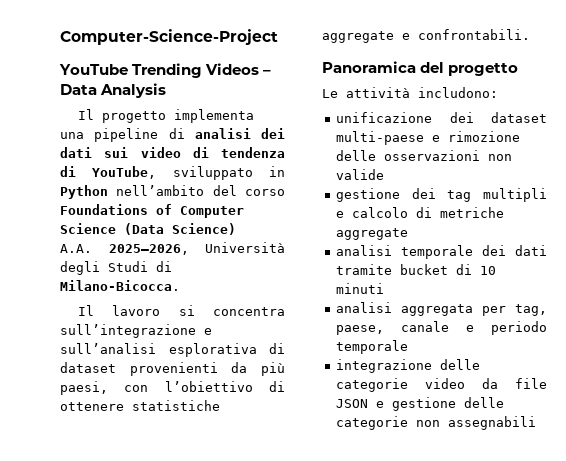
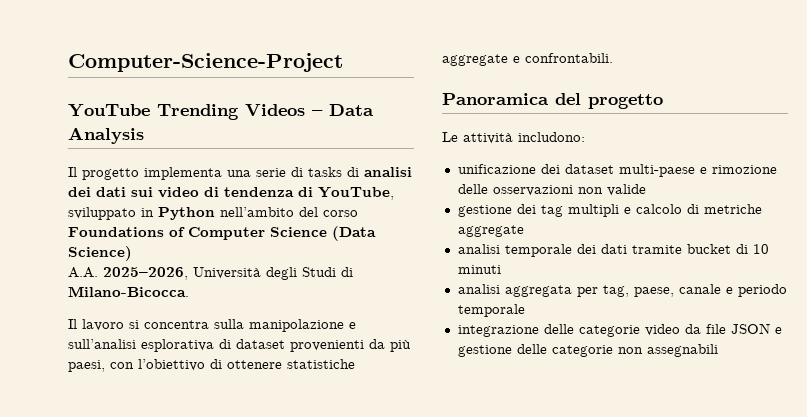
[94,128,159,142] pipeline -> [256,167,342,177] serie di tasks
[60,324,196,338] sull’integrazione -> [214,319,344,332] sulla manipolazione

